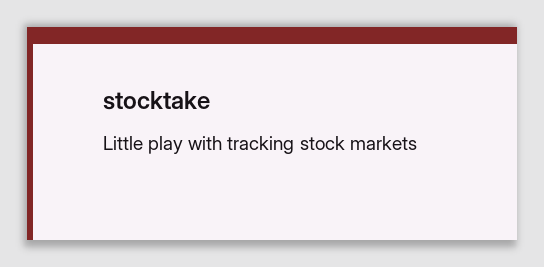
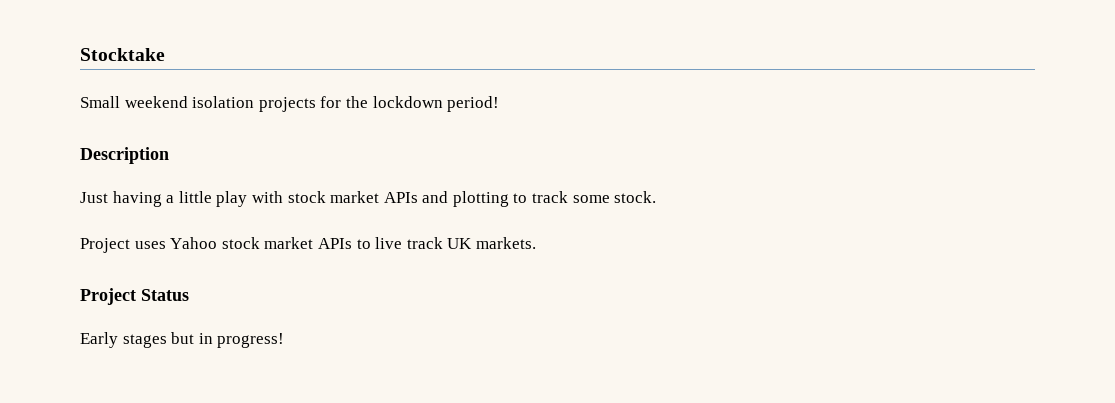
[103,91,210,110] [103,136,417,154] stocktake // Little play with tracking stock markets -> [80,48,165,61] [80,96,500,112] [80,147,169,164] [80,191,657,207] [80,237,536,253] [80,288,189,305] [80,332,285,348] Stocktake // Small weekend isolation projects for the lockdown period! // Description // Just having a little play with stock market APIs and plotting to track some stock. // Project uses Yahoo stock market APIs to live track UK markets. // Project Status // Early stages but in progress!

